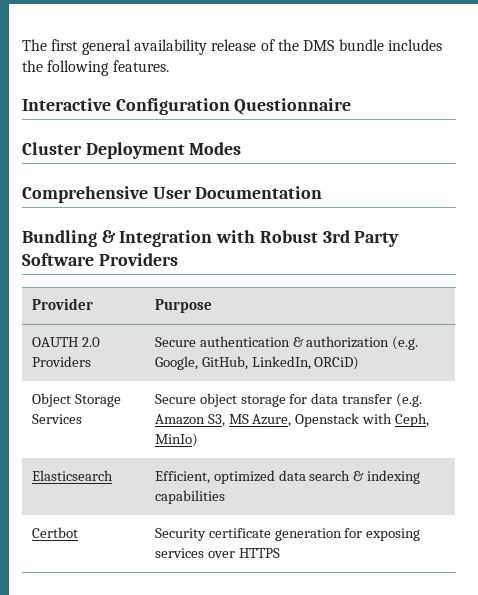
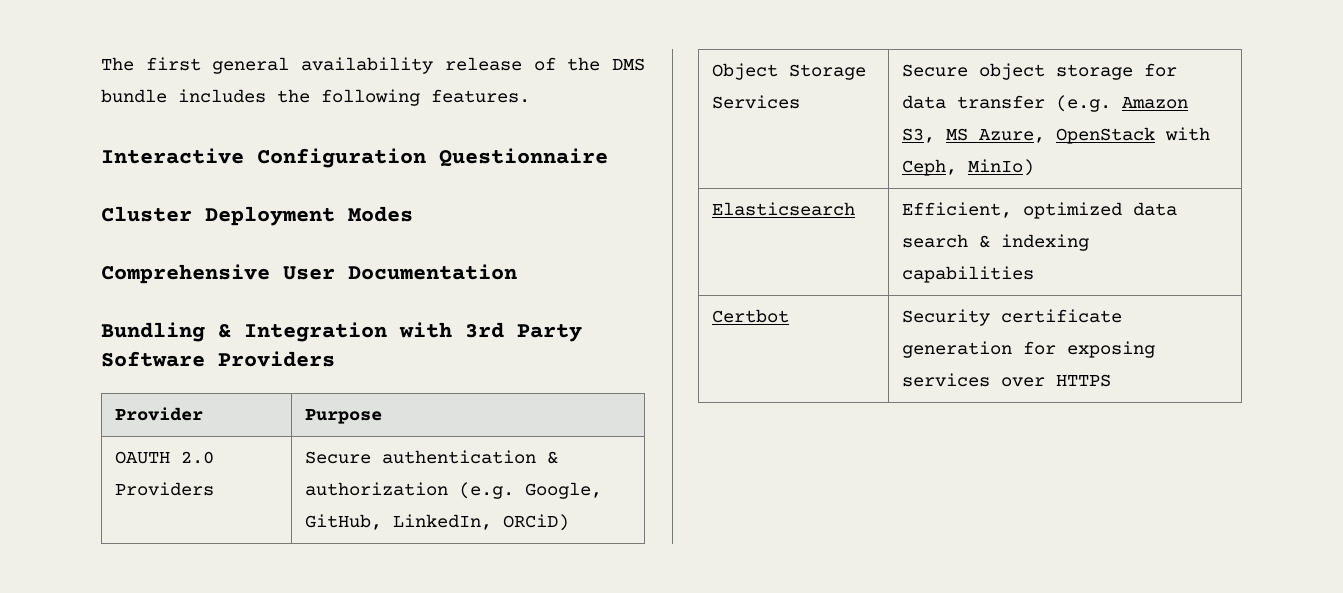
[259,230,318,243] Robust -> (452, 330) none
[295,413,360,427] Openstack -> [1055,127,1155,144] OpenStack

